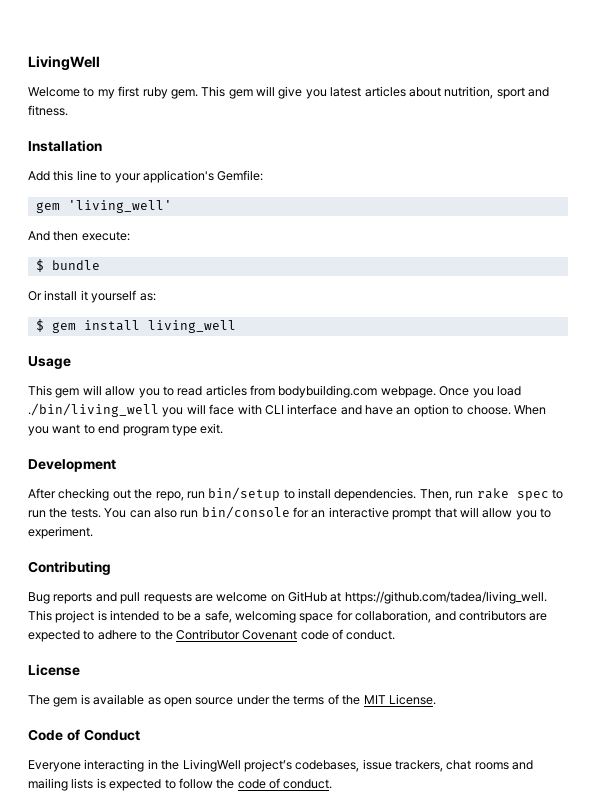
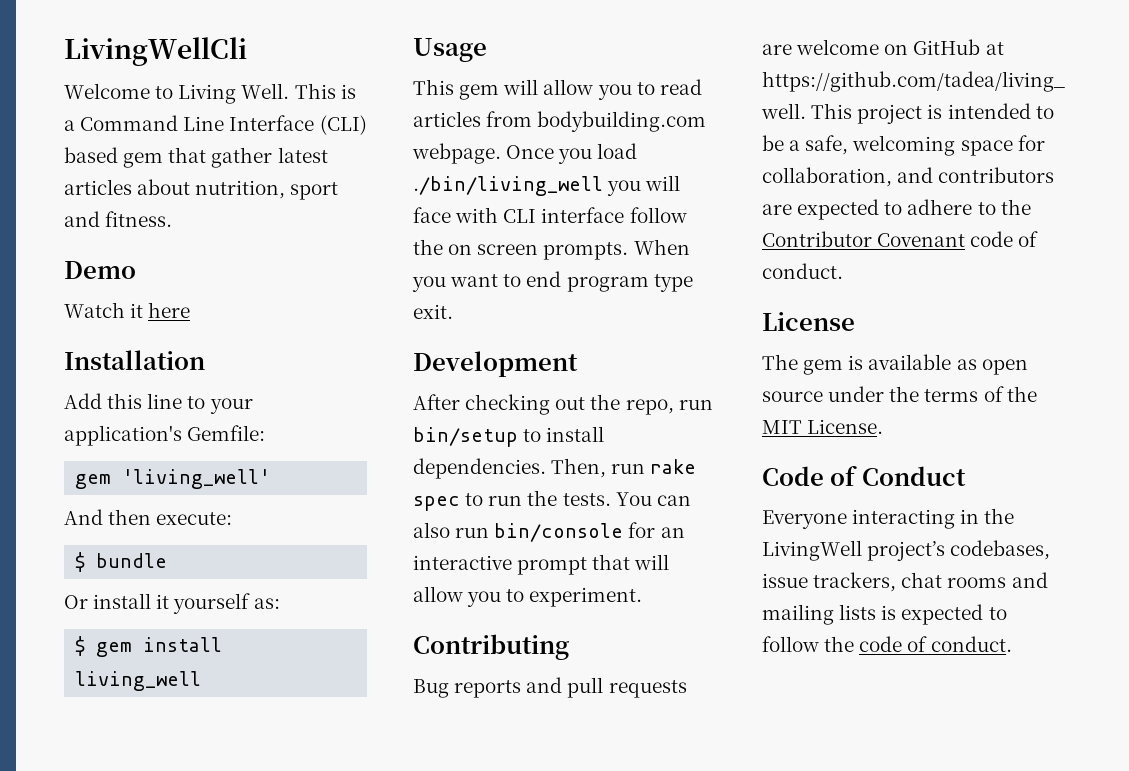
[28,56,100,71] LivingWell -> [64,37,247,66] LivingWellCli
[97,86,327,99] my first ruby gem. This gem will give you -> [178,83,356,104] [64,115,367,135] [64,147,273,168] Living Well. This is a Command Line Interface (CLI) based gem that gather
(68, 110) none -> [64,261,136,279] [64,302,191,318] // Demo // Watch it here
[340,404,511,417] and have an option to choose. -> [629,207,687,223] [413,239,629,260] follow the on screen prompts.

